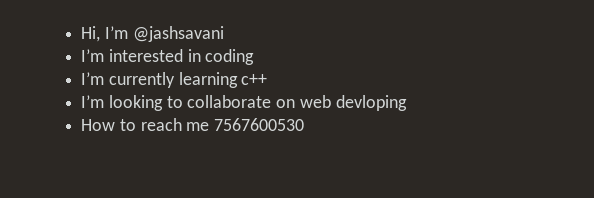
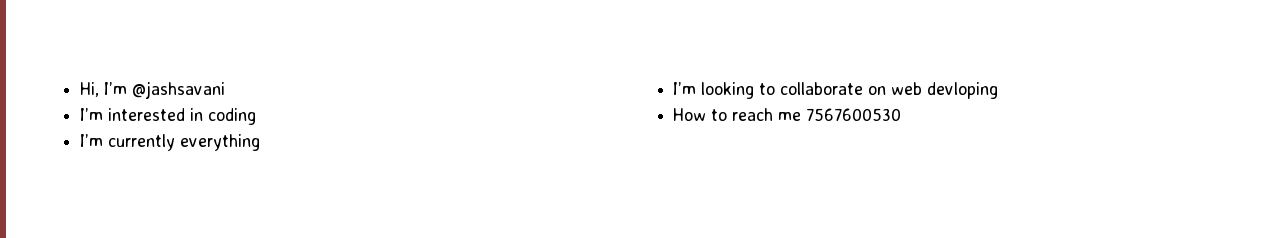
[178,72,268,88] learning c++ -> [180,134,261,151] everything

